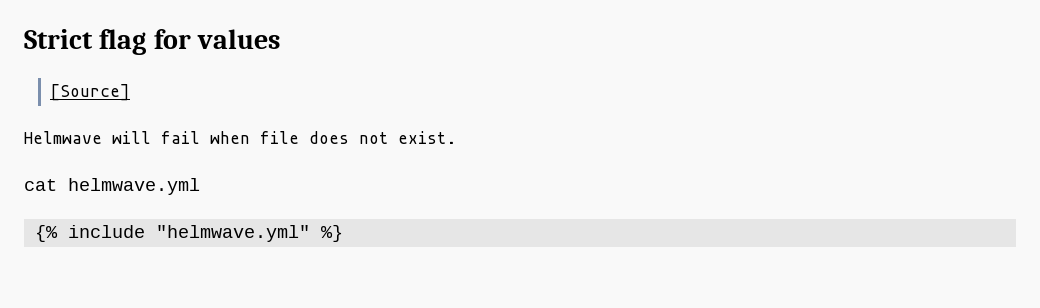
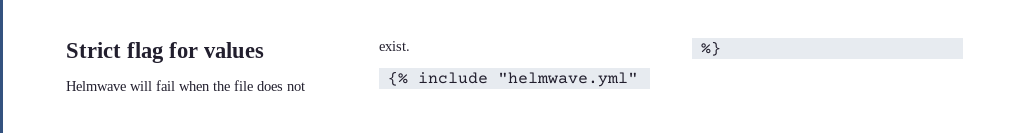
[50,84,131,101] // [Source] -> (265, 50) none
(250, 137) none -> [213,81,230,91] the
[24,178,200,195] // cat helmwave.yml -> (410, 46) none

